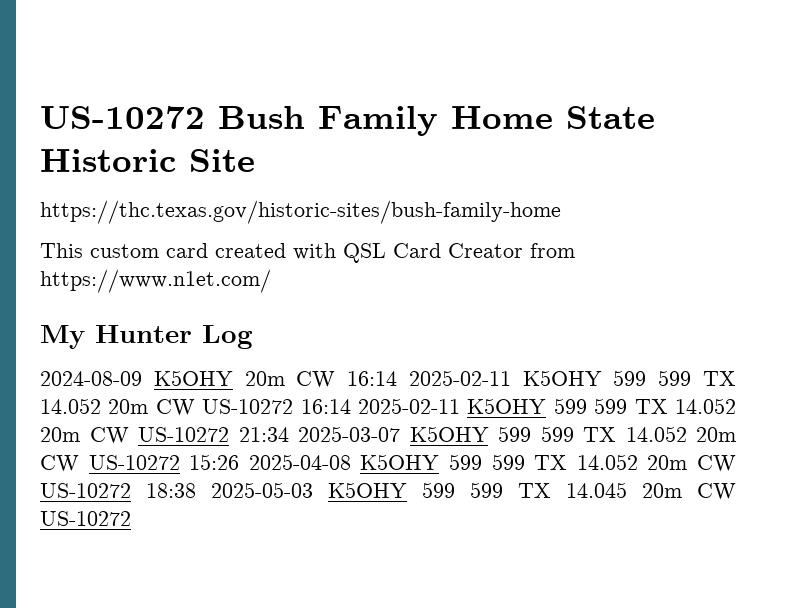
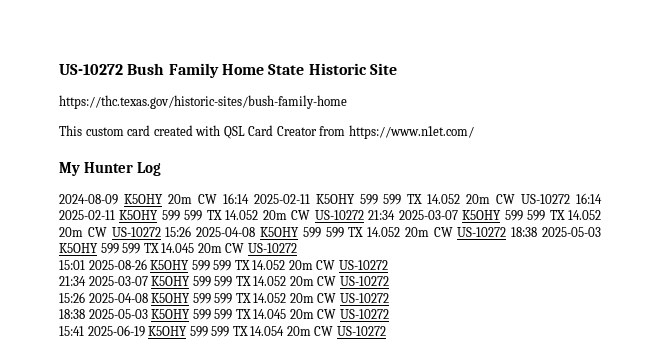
(131, 518) none -> [59,259,388,271] [59,276,389,287] [59,292,389,304] [59,309,389,320] [59,325,386,337] // 15:01 2025-08-26 K5OHY 599 599 TX 14.052 20m CW US-10272 // 21:34 2025-03-07 K5OHY 599 599 TX 14.052 20m CW US-10272 // 15:26 2025-04-08 K5OHY 599 599 TX 14.052 20m CW US-10272 // 18:38 2025-05-03 K5OHY 599 599 TX 14.045 20m CW US-10272 // 15:41 2025-06-19 K5OHY 599 599 TX 14.054 20m CW US-10272

